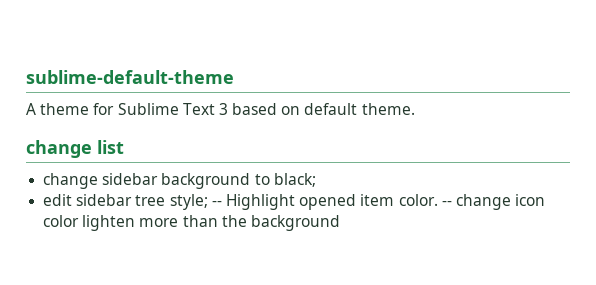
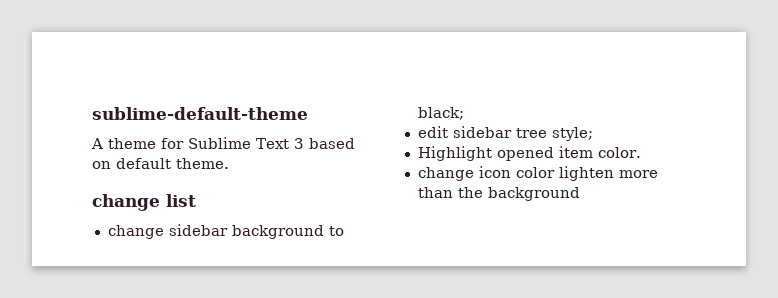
[211,201,222,206] -- -> (593, 134) //
[441,201,452,206] -- -> (641, 152) //

